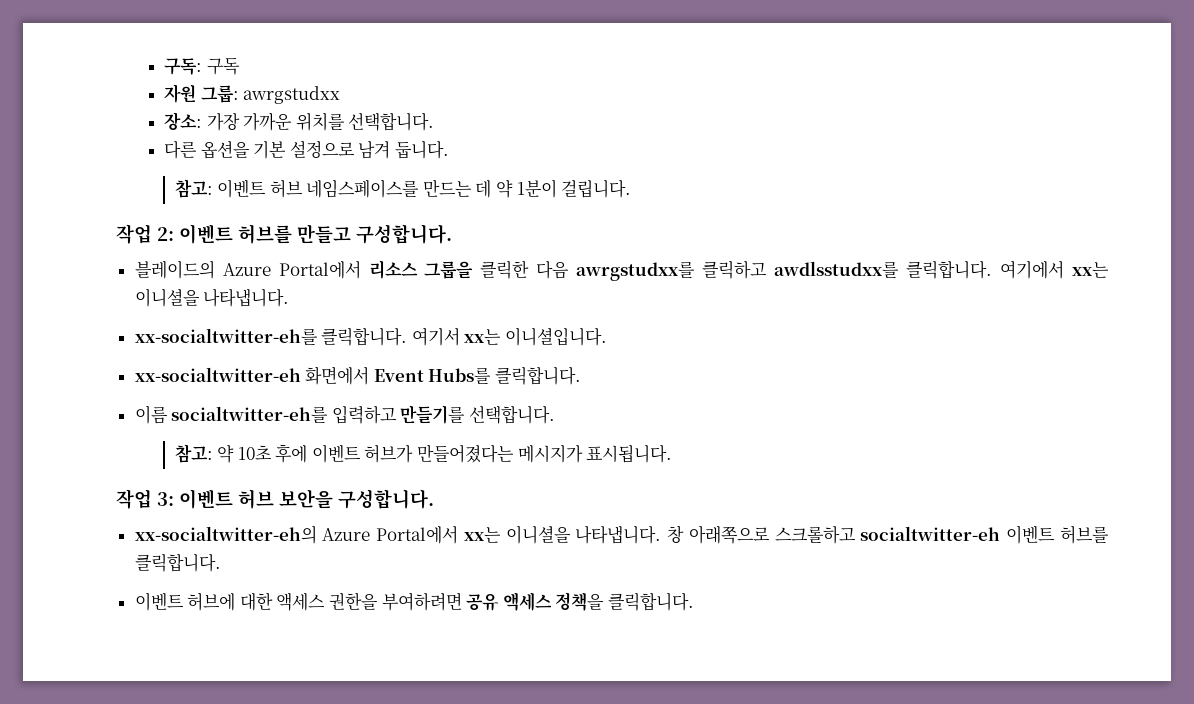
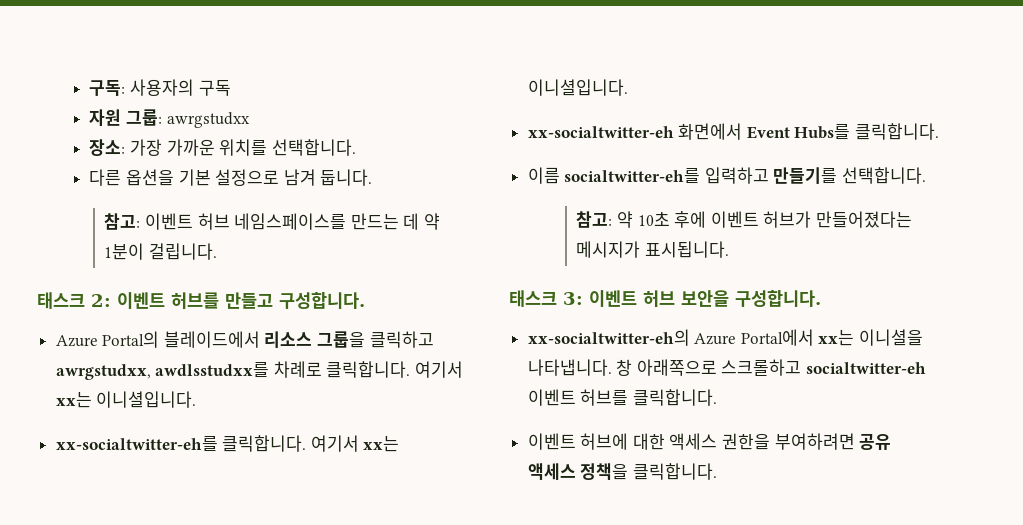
(202, 66) none -> [130,79,195,96] 사용자의
[116,224,152,244] 작업 -> [37,292,85,309] 태스크
[134,260,1109,281] [134,288,290,307] 블레이드의 Azure Portal에서 리소스 그룹을 클릭한 다음 awrgstudxx를 클릭하고 awdlsstudxx를 클릭합니다. 여기에서 xx는 이니셜을 나타냅니다. -> [55,331,434,348] [55,361,464,380] [55,391,197,408] Azure Portal의 블레이드에서 리소스 그룹을 클릭하고 awrgstudxx, awdlsstudxx를 차례로 클릭합니다. 여기서 xx는 이니셜입니다.
[116,489,152,509] 작업 -> [509,290,557,307] 태스크

